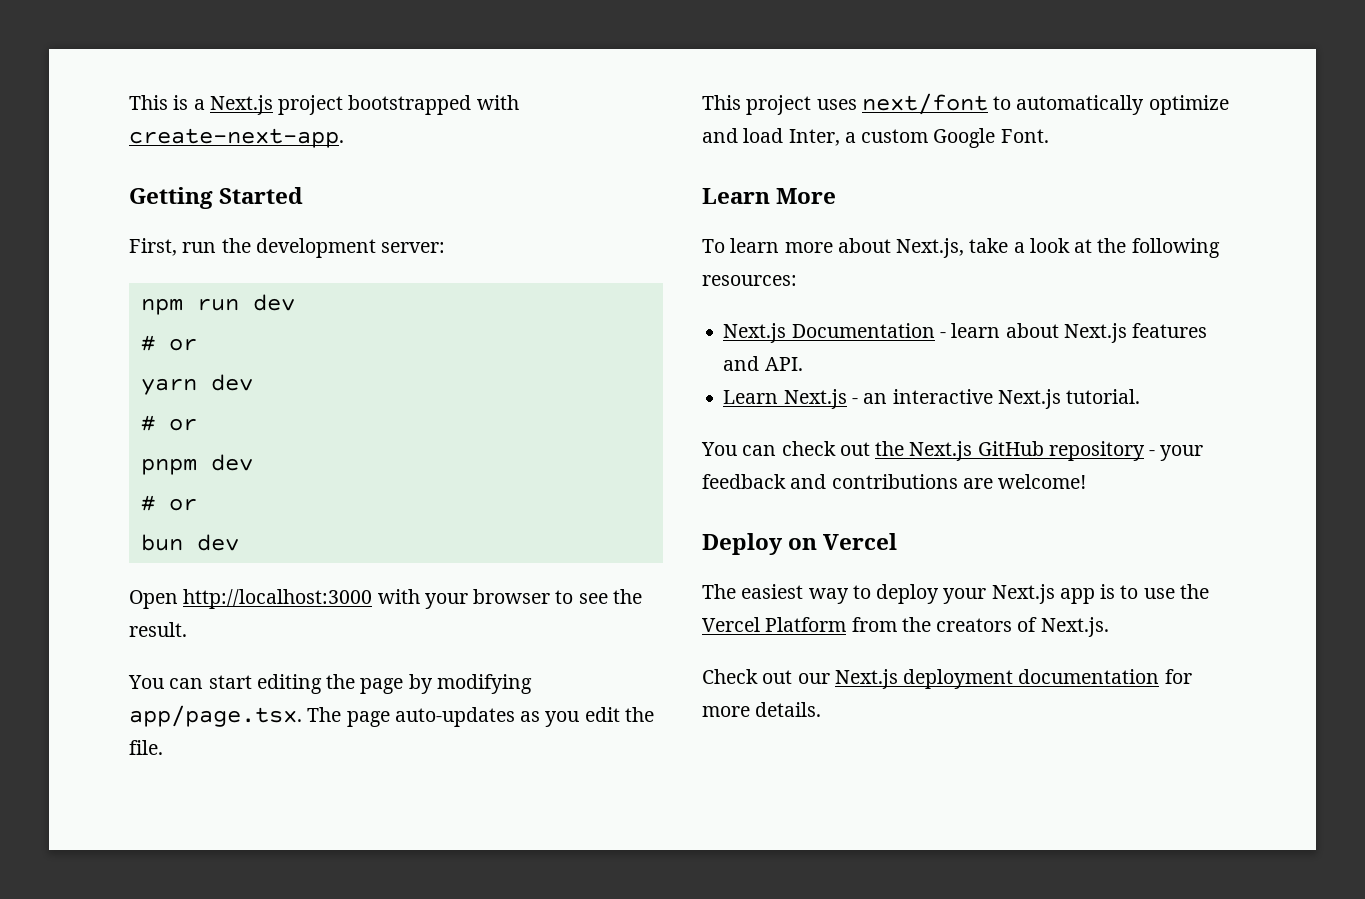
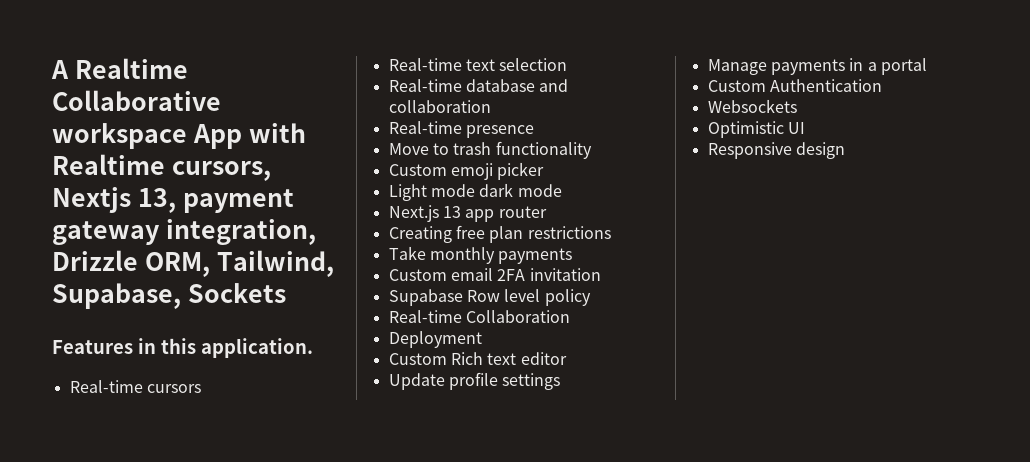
[129,95,519,115] [129,128,344,148] [129,187,304,209] [129,238,446,258] [140,294,295,315] [140,335,197,351] [140,374,253,395] [140,415,197,431] [140,454,253,475] [140,495,197,511] [140,534,239,551] [129,589,642,609] [129,622,187,637] [128,674,532,694] [129,705,654,727] [129,740,163,755] [702,93,1229,115] [702,128,1049,148] [702,188,837,204] [702,238,1220,258] [702,275,797,286] [723,323,1208,343] [723,356,803,371] [723,389,1141,409] [701,441,1204,461] [702,474,1087,489] [702,533,898,555] [702,584,1209,604] [702,617,1109,637] [702,669,1192,689] [702,702,822,717] This is a Next.js project bootstrapped with create-next-app. // Getting Started // First, run the development server: // npm run dev // # or // yarn dev // # or // pnpm dev // # or // bun dev // Open http://localhost:3000 with your browser to see the result. // You can start editing the page by modifying app/page.tsx. The page auto-updates as you edit the file. // This project uses next/font to automatically optimize and load Inter, a custom Google Font. // Learn More // To learn more about Next.js, take a look at the following resources: // Next.js Documentation - learn about Next.js features and API. // Learn Next.js - an interactive Next.js tutorial. // You can check out the Next.js GitHub repository - your feedback and contributions are welcome! // Deploy on Vercel // The easiest way to deploy your Next.js app is to use the Vercel Platform from the creators of Next.js. // Check out our Next.js deployment documentation for more details. -> [51,58,188,79] [52,90,221,111] [52,123,306,149] [52,154,271,181] [52,187,294,213] [52,219,316,245] [52,250,334,277] [52,283,286,309] [52,338,313,358] [69,380,201,393] [388,58,568,71] [388,79,569,92] [388,100,491,113] [388,121,534,138] [388,141,592,159] [388,162,545,180] [388,183,562,201] [388,205,547,222] [388,225,611,243] [388,246,573,264] [388,268,601,281] [388,289,591,306] [388,310,570,323] [388,331,482,348] [388,352,567,365] [388,372,561,390] [707,58,927,75] [707,79,882,92] [707,99,797,113] [707,121,805,138] [707,142,845,159] A Realtime Collaborative workspace App with Realtime cursors, Nextjs 13, payment gateway integration, Drizzle ORM, Tailwind, Supabase, Sockets // Features in this application. // Real-time cursors // Real-time text selection // Real-time database and collaboration // Real-time presence // Move to trash functionality // Custom emoji picker // Light mode dark mode // Next.js 13 app router // Creating free plan restrictions // Take monthly payments // Custom email 2FA invitation // Supabase Row level policy // Real-time Collaboration // Deployment // Custom Rich text editor // Update profile settings // Manage payments in a portal // Custom Authentication // Websockets // Optimistic UI // Responsive design

